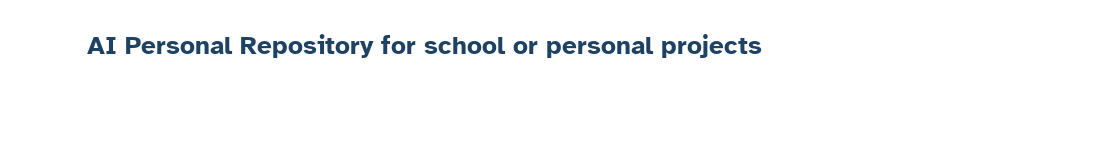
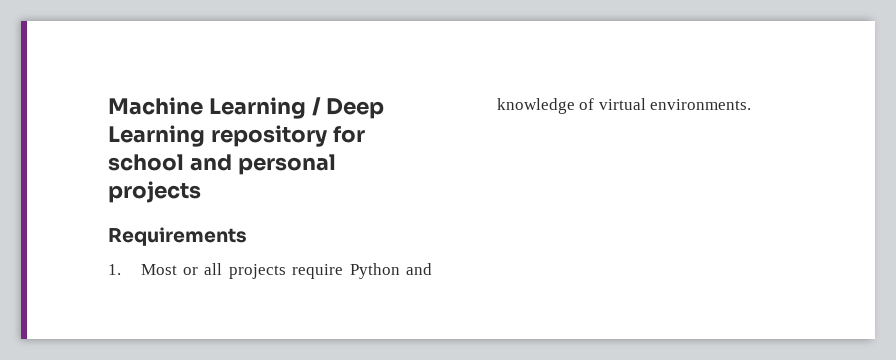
[87,34,374,58] AI Personal Repository -> [108,97,385,119] [108,125,328,147] Machine Learning / Deep Learning repository
[513,41,538,54] or -> [189,154,232,171] and
(762, 46) none -> [108,227,247,246] [108,263,432,279] [496,98,752,114] // Requirements // 1. Most or all projects require Python and knowledge of virtual environments.

